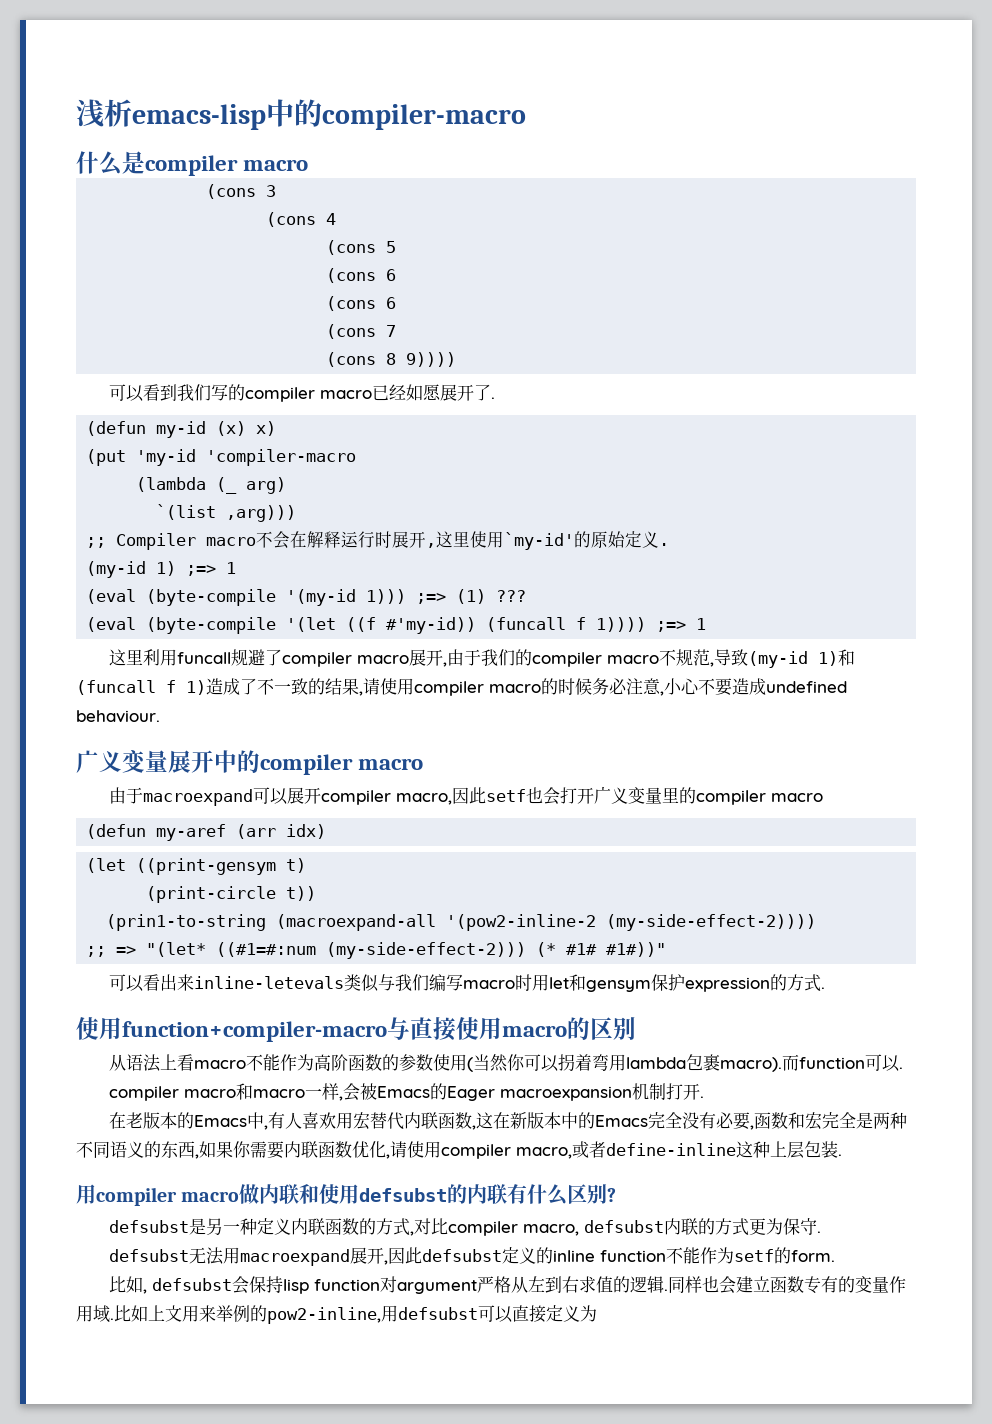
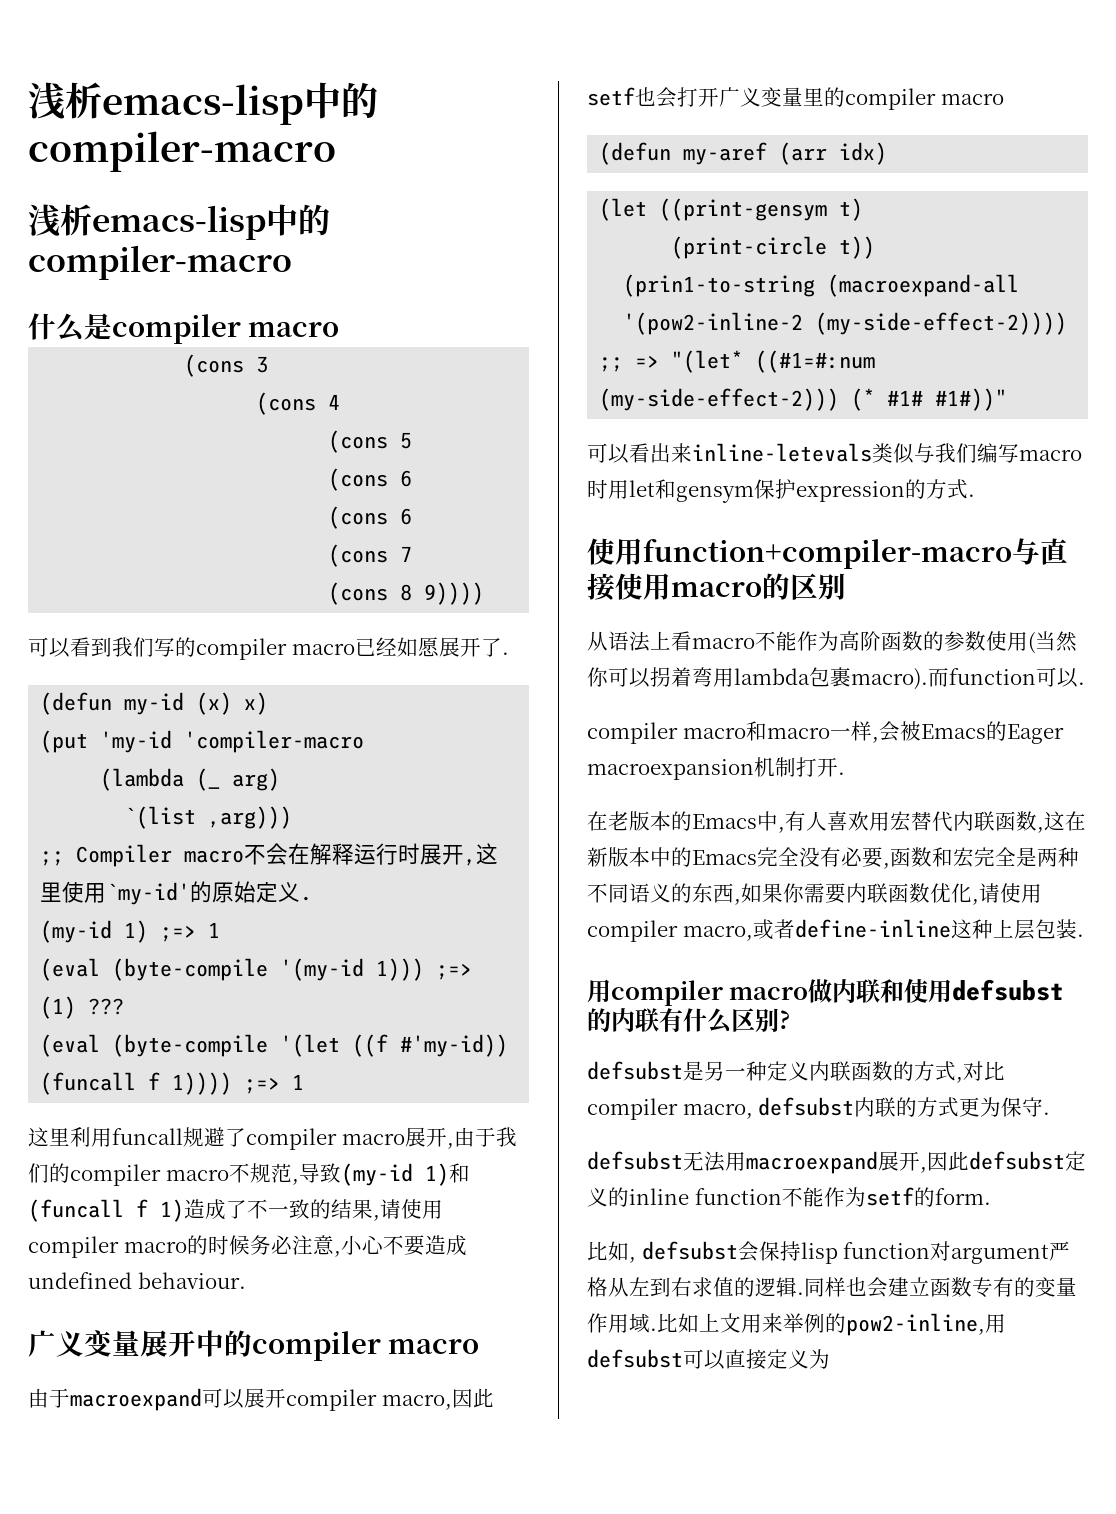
[76,99,526,130] 浅析emacs-lisp中的compiler-macro -> [28,82,378,125] [28,131,336,172] [28,204,330,240] [28,245,292,280] 浅析emacs-lisp中的compiler-macro // 浅析emacs-lisp中的compiler-macro

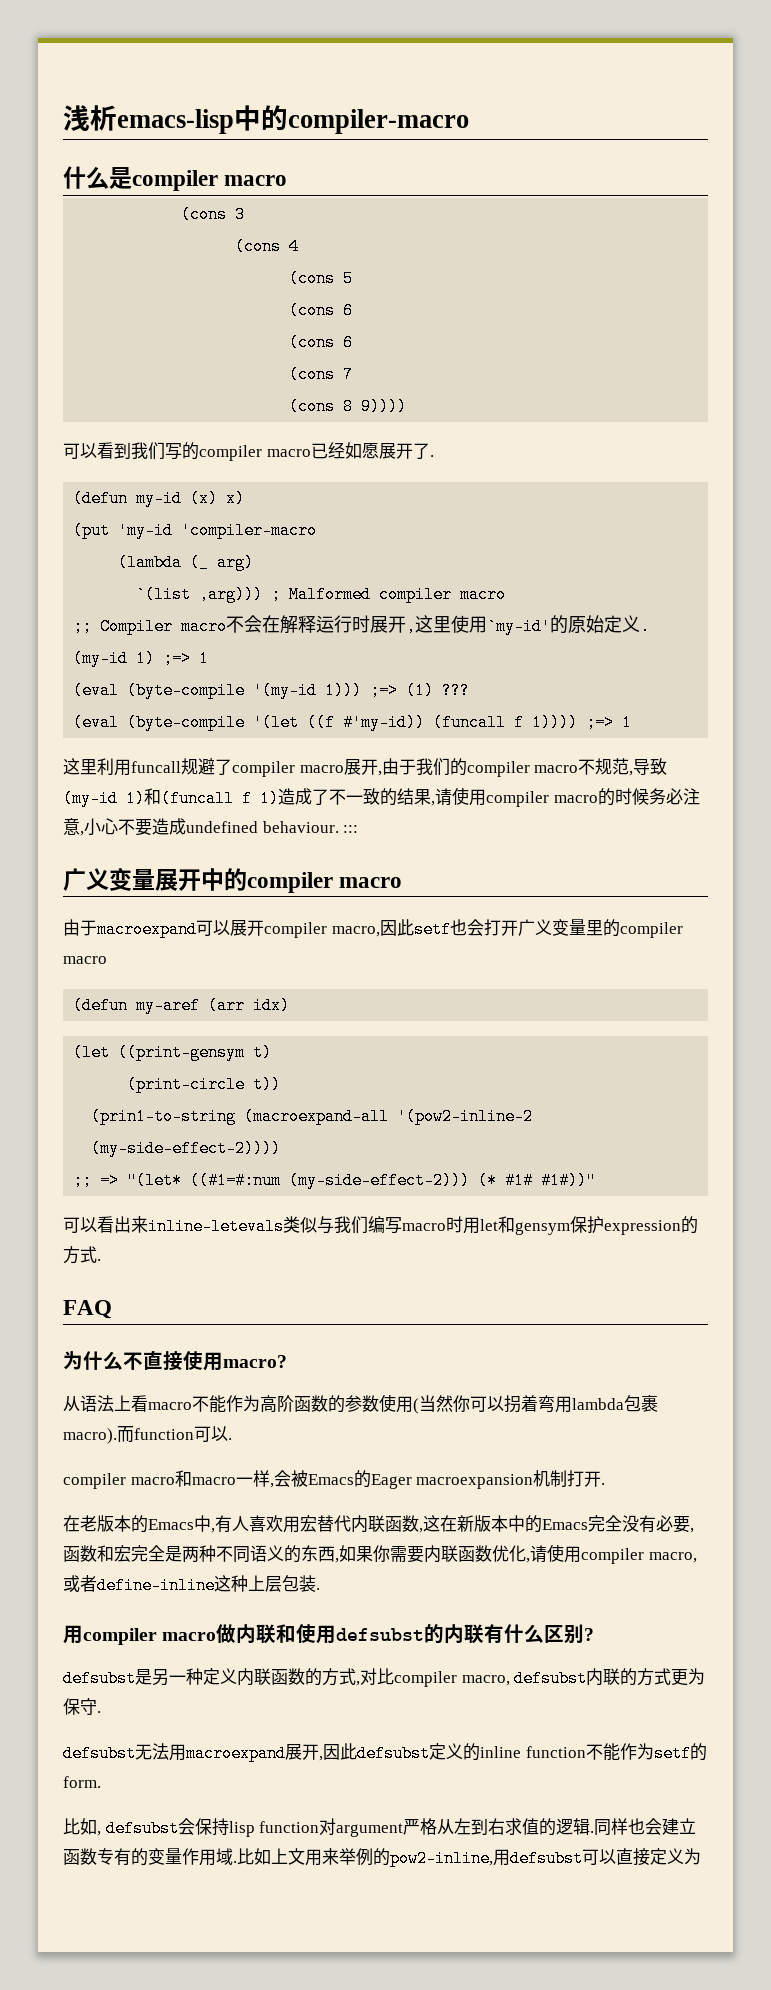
[28,82,378,125] [28,131,336,172] [28,204,330,240] [28,245,292,280] 浅析emacs-lisp中的compiler-macro // 浅析emacs-lisp中的compiler-macro -> [63,105,469,134] 浅析emacs-lisp中的compiler-macro
(293, 817) none -> [271,586,507,603] ; Malformed compiler macro
(246, 1280) none -> [343,825,359,833] :::
[587,538,1068,569] [587,573,846,601] 使用function+compiler-macro与直接使用macro的区别 -> [63,1300,112,1319] [63,1351,287,1371] FAQ // 为什么不直接使用macro?

